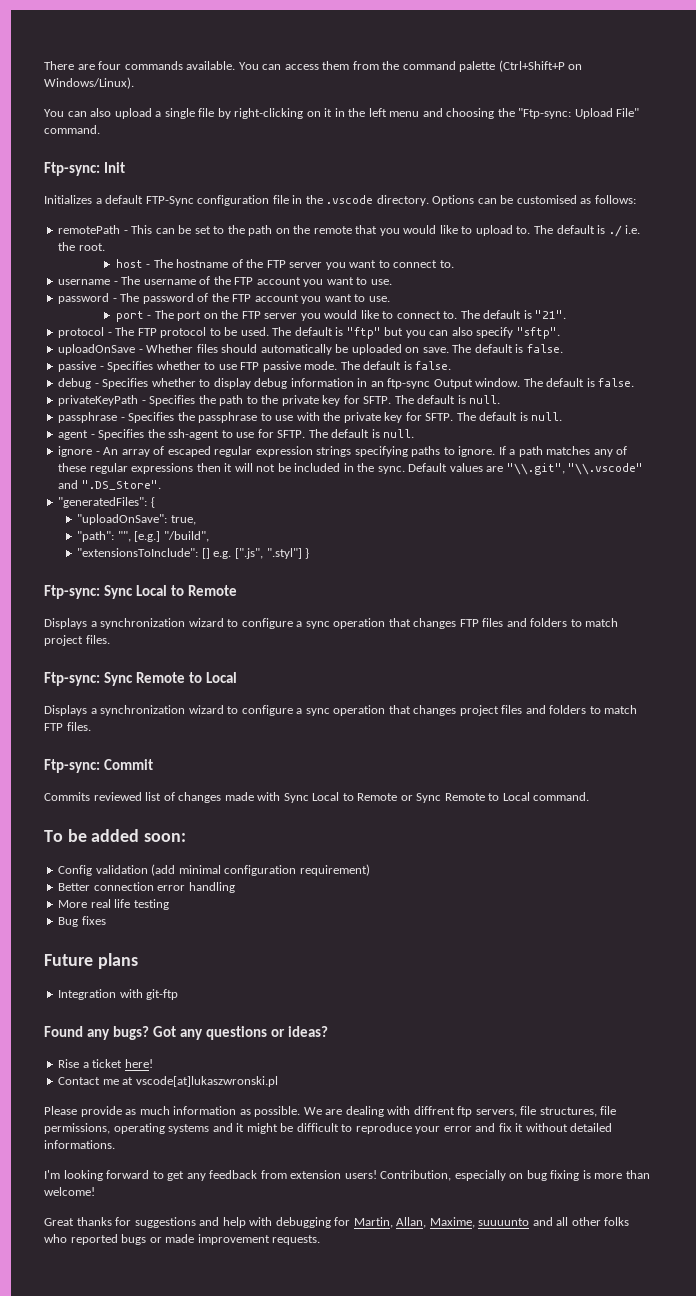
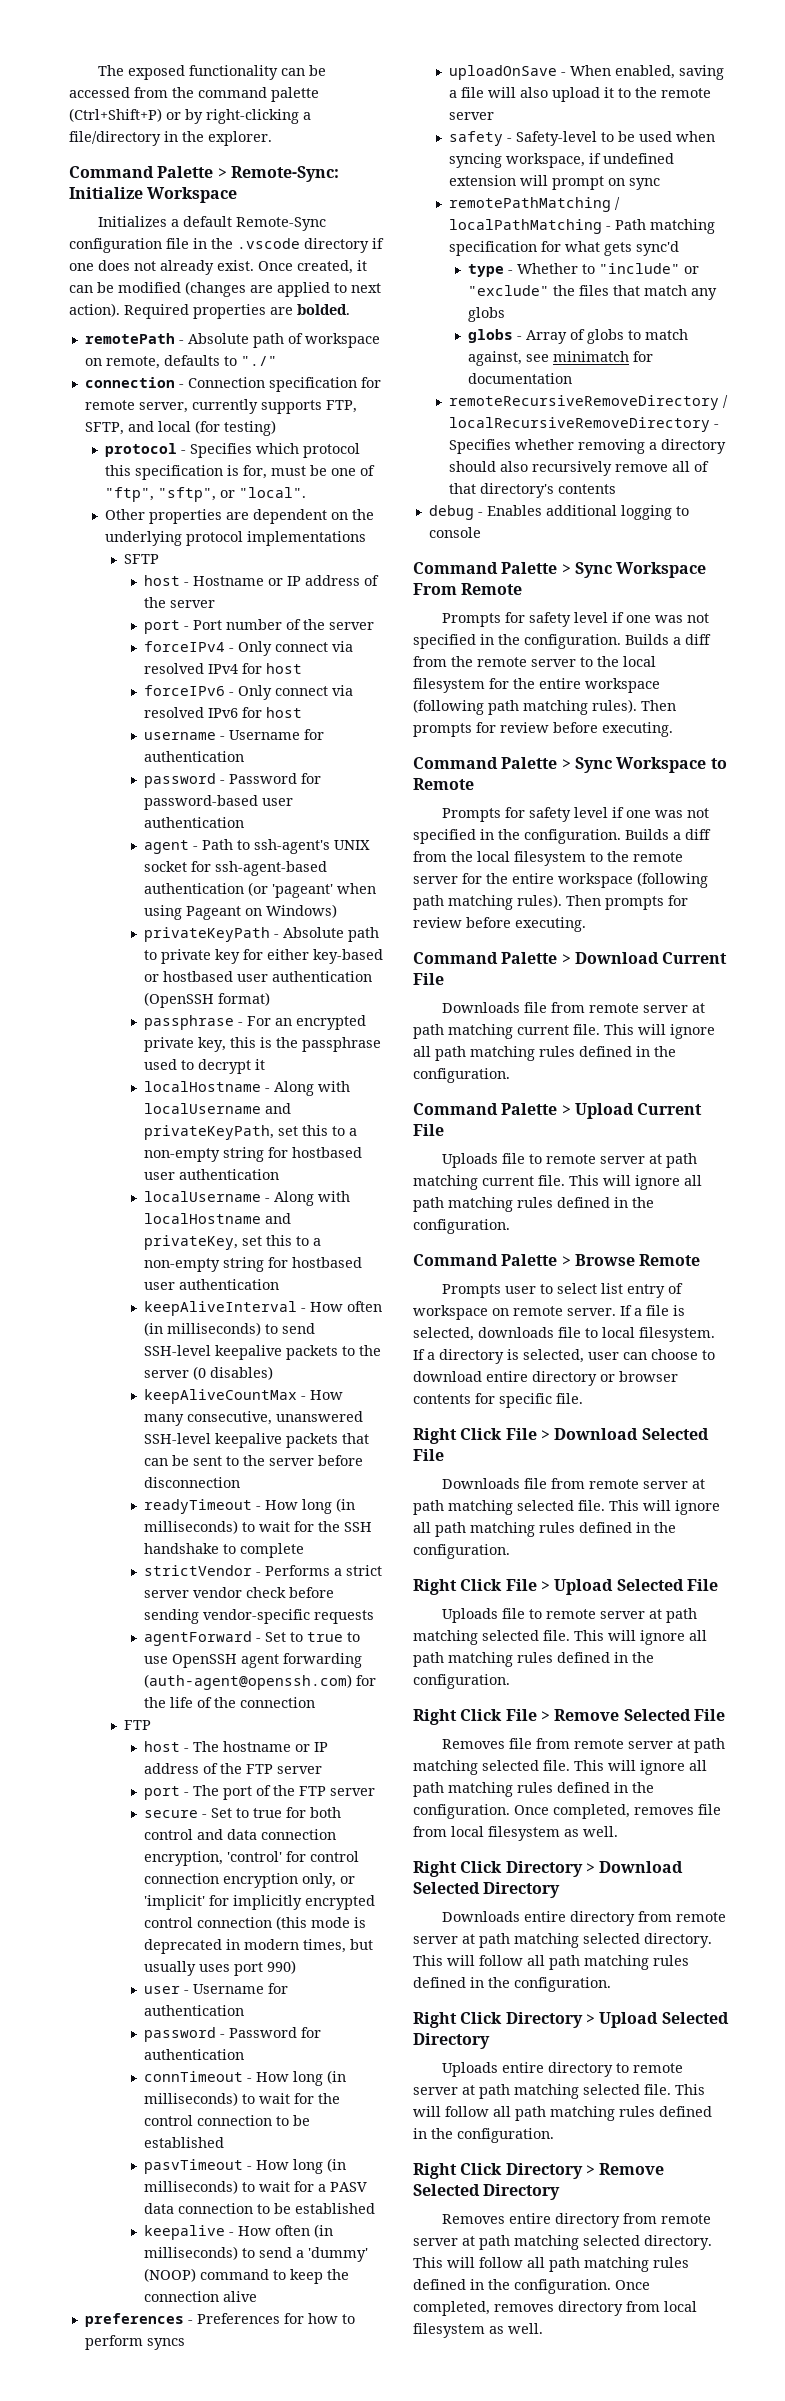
[44,60,583,72] [44,77,134,89] [44,108,640,119] [44,125,100,134] [44,162,126,176] There are four commands available. You can access them from the command palette (Ctrl+Shift+P on Windows/Linux). // You can also upload a single file by right-clicking on it in the left menu and choosing the "Ftp-sync: Upload File" command. // Ftp-sync: Init -> [98,65,327,80] [69,87,319,102] [69,108,311,124] [69,131,272,146] [69,166,339,182] [69,187,238,203] The exposed functionality can be accessed from the command palette (Ctrl+Shift+P) or by right-clicking a file/directory in the explorer. // Command Palette > Remote-Sync: Initialize Workspace
[145,196,194,206] FTP-Sync -> [236,217,327,231] Remote-Sync
[376,195,636,206] [58,225,641,237] [58,242,105,251] directory. Options can be customised as follows: // remotePath - This can be set to the path on the remote that you would like to upload to. The default is ./ i.e. the root. -> [304,238,384,253] [69,260,367,275] [69,281,381,297] [69,303,350,319] [84,333,380,348] [84,355,277,369] [84,377,381,392] [84,399,357,414] [84,420,276,436] [104,443,360,458] [104,465,375,480] [104,487,306,502] [104,509,374,524] [104,531,366,546] [124,554,160,564] [144,575,380,586] [144,597,216,608] [144,619,375,634] [144,641,354,656] [144,663,303,674] [144,685,354,700] [144,707,303,718] [144,729,325,740] [144,751,245,762] [144,773,322,788] [144,795,294,810] [144,817,245,828] [144,839,371,854] [144,861,328,876] [144,882,377,898] [144,904,338,920] [144,927,380,942] [144,949,384,964] [144,971,373,982] [144,992,271,1008] [144,1015,367,1030] [144,1037,382,1052] [144,1059,266,1074] [144,1081,351,1096] [144,1103,292,1114] [144,1125,358,1140] [144,1147,363,1162] [144,1169,280,1180] [144,1191,351,1206] [144,1213,292,1224] [144,1235,322,1250] [144,1257,363,1272] [144,1279,280,1290] [144,1301,383,1316] [144,1322,316,1336] [144,1345,382,1360] [144,1366,274,1380] [144,1389,344,1404] [144,1411,364,1426] [144,1433,370,1448] [144,1455,364,1466] [144,1477,241,1488] [144,1498,356,1514] [144,1520,373,1534] [144,1543,305,1558] [144,1565,383,1576] [144,1587,335,1598] [144,1609,375,1624] [144,1631,361,1646] [144,1653,363,1668] [144,1674,377,1690] [144,1697,316,1708] [124,1720,152,1730] directory if one does not already exist. Once created, it can be modified (changes are applied to next action). Required properties are bolded. // remotePath - Absolute path of workspace on remote, defaults to "./" // connection - Connection specification for remote server, currently supports FTP, SFTP, and local (for testing) // protocol - Specifies which protocol this specification is for, must be one of "ftp", "sftp", or "local". // Other properties are dependent on the underlying protocol implementations // SFTP // host - Hostname or IP address of the server // port - Port number of the server // forceIPv4 - Only connect via resolved IPv4 for host // forceIPv6 - Only connect via resolved IPv6 for host // username - Username for authentication // password - Password for password-based user authentication // agent - Path to ssh-agent's UNIX socket for ssh-agent-based authentication (or 'pageant' when using Pageant on Windows) // privateKeyPath - Absolute path to private key for either key-based or hostbased user authentication (OpenSSH format) // passphrase - For an encrypted private key, this is the passphrase used to decrypt it // localHostname - Along with localUsername and privateKeyPath, set this to a non-empty string for hostbased user authentication // localUsername - Along with localHostname and privateKey, set this to a non-empty string for hostbased user authentication // keepAliveInterval - How often (in milliseconds) to send SSH-level keepalive packets to the server (0 disables) // keepAliveCountMax - How many consecutive, unanswered SSH-level keepalive packets that can be sent to the server before disconnection // readyTimeout - How long (in milliseconds) to wait for the SSH handshake to complete // strictVendor - Performs a strict server vendor check before sending vendor-specific requests // agentForward - Set to true to use OpenSSH agent forwarding (auth-agent@openssh.com) for the life of the connection // FTP
[231,259,454,270] [58,276,392,287] [58,293,390,304] of the FTP server you want to connect to. // username - The username of the FTP account you want to use. // password - The password of the FTP account you want to use. -> [295,1742,329,1752] [144,1763,323,1774] or IP address of the FTP server
[203,310,567,321] [58,327,560,339] [58,344,563,355] [58,361,452,372] [58,378,635,389] [58,395,501,406] [58,412,563,423] [58,429,415,440] [58,446,628,457] [58,463,644,475] [58,480,161,490] [58,497,155,508] [77,514,196,525] [77,531,209,542] [77,548,310,559] [44,585,238,599] [44,618,619,629] [44,635,110,646] [44,672,238,686] [44,705,638,716] [44,722,91,731] [44,759,154,773] [44,792,590,803] [44,829,187,842] [58,864,370,876] [58,882,235,893] [58,899,169,910] [58,916,106,927] [44,953,138,969] [58,989,179,1000] [44,1026,329,1040] [58,1059,153,1068] [58,1076,278,1087] [44,1106,617,1117] [44,1123,613,1134] [44,1140,115,1149] [44,1170,650,1181] [44,1187,95,1196] [44,1217,630,1228] [44,1234,321,1245] on the FTP server you would like to connect to. The default is "21". // protocol - The FTP protocol to be used. The default is "ftp" but you can also specify "sftp". // uploadOnSave - Whether files should automatically be uploaded on save. The default is false. // passive - Specifies whether to use FTP passive mode. The default is false. // debug - Specifies whether to display debug information in an ftp-sync Output window. The default is false. // privateKeyPath - Specifies the path to the private key for SFTP. The default is null. // passphrase - Specifies the passphrase to use with the private key for SFTP. The default is null. // agent - Specifies the ssh-agent to use for SFTP. The default is null. // ignore - An array of escaped regular expression strings specifying paths to ignore. If a path matches any of these regular expressions then it will not be included in the sync. Default values are "\\.git", "\\.vscode" and ".DS_Store". // "generatedFiles": { // "uploadOnSave": true, // "path": "", [e.g.] "/build", // "extensionsToInclude": [] e.g. [".js", ".styl"] } // Ftp-sync: Sync Local to Remote // Displays a synchronization wizard to configure a sync operation that changes FTP files and folders to match project files. // Ftp-sync: Sync Remote to Local // Displays a synchronization wizard to configure a sync operation that changes project files and folders to match FTP files. // Ftp-sync: Commit // Commits reviewed list of changes made with Sync Local to Remote or Sync Remote to Local command. // To be added soon: // Config validation (add minimal configuration requirement) // Better connection error handling // More real life testing // Bug fixes // Future plans // Integration with git-ftp // Found any bugs? Got any questions or ideas? // Rise a ticket here! // Contact me at vscode[at]lukaszwronski.pl // Please provide as much information as possible. We are dealing with diffrent ftp servers, file structures, file permissions, operating systems and it might be difficult to reproduce your error and fix it without detailed informations. // I'm looking forward to get any feedback from extension users! Contribution, especially on bug fixing is more than welcome! // Great thanks for suggestions and help with debugging for Martin, Allan, Maxime, suuuunto and all other folks who reported bugs or made improvement requests. -> [256,1785,376,1796] [144,1807,342,1818] [144,1829,337,1840] [144,1851,360,1866] [144,1873,356,1888] [144,1895,376,1910] [144,1916,367,1930] [144,1939,374,1954] [144,1960,297,1976] [144,1983,289,1994] [144,2005,245,2016] [144,2027,322,2042] [144,2049,245,2060] [144,2070,347,2086] [144,2092,341,2106] [144,2115,311,2126] [144,2137,225,2148] [144,2158,347,2174] [144,2180,368,2194] [144,2203,376,2214] [144,2224,334,2240] [144,2246,369,2262] [144,2268,350,2284] [144,2291,258,2302] [84,2313,355,2327] [84,2335,185,2350] [448,65,724,80] [448,87,711,102] [448,112,494,120] [448,131,715,146] [448,153,674,168] [448,175,660,190] [448,197,620,212] [448,219,715,234] [448,241,679,256] [468,263,700,277] [468,285,718,300] [468,307,506,322] [468,329,689,344] [468,351,654,366] [468,373,573,384] [448,395,728,410] [448,417,719,432] [448,439,726,454] [448,461,709,476] [448,483,616,498] [428,505,689,520] [428,527,481,538] [413,562,707,578] [413,583,523,595] [442,612,710,627] [413,634,711,649] [413,656,656,667] [413,678,660,693] [413,699,676,715] [413,722,673,737] [413,757,727,773] [413,778,474,790] [442,807,710,822] [413,829,711,844] [413,851,683,866] [413,872,708,888] [413,894,688,910] [413,917,586,932] [413,952,728,964] [413,973,444,985] [442,1002,706,1013] [413,1024,715,1039] [413,1046,676,1061] [413,1068,510,1083] [413,1103,703,1119] [413,1124,444,1136] [442,1153,698,1168] [413,1175,702,1190] [413,1197,654,1212] [413,1219,510,1234] [413,1254,701,1266] [442,1283,684,1298] [413,1305,685,1320] [413,1327,715,1342] [413,1349,715,1364] [413,1371,678,1386] [413,1393,583,1408] [413,1428,709,1444] [413,1449,444,1461] [442,1478,706,1489] [413,1500,720,1515] [413,1522,676,1537] [413,1544,510,1559] [413,1579,718,1595] [442,1608,698,1623] [413,1630,707,1645] [413,1652,654,1667] [413,1674,510,1689] [413,1709,725,1725] [442,1738,726,1753] [413,1760,707,1775] [413,1782,654,1797] [413,1804,721,1819] [413,1826,618,1841] [413,1861,684,1877] [413,1882,561,1898] [442,1911,727,1926] [413,1933,712,1948] [413,1955,689,1970] [413,1977,611,1992] [413,2012,729,2028] [413,2033,490,2049] [442,2062,684,2077] [413,2084,705,2099] [413,2106,712,2121] [413,2128,554,2143] [413,2163,665,2179] [413,2184,561,2200] [442,2213,712,2228] [413,2235,712,2250] [413,2257,689,2272] [413,2279,650,2294] [413,2301,697,2316] [413,2323,543,2338] of the FTP server // secure - Set to true for both control and data connection encryption, 'control' for control connection encryption only, or 'implicit' for implicitly encrypted control connection (this mode is deprecated in modern times, but usually uses port 990) // user - Username for authentication // password - Password for authentication // connTimeout - How long (in milliseconds) to wait for the control connection to be established // pasvTimeout - How long (in milliseconds) to wait for a PASV data connection to be established // keepalive - How often (in milliseconds) to send a 'dummy' (NOOP) command to keep the connection alive // preferences - Preferences for how to perform syncs // uploadOnSave - When enabled, saving a file will also upload it to the remote server // safety - Safety-level to be used when syncing workspace, if undefined extension will prompt on sync // remotePathMatching / localPathMatching - Path matching specification for what gets sync'd // type - Whether to "include" or "exclude" the files that match any globs // globs - Array of globs to match against, see minimatch for documentation // remoteRecursiveRemoveDirectory / localRecursiveRemoveDirectory - Specifies whether removing a directory should also recursively remove all of that directory's contents // debug - Enables additional logging to console // Command Palette > Sync Workspace From Remote // Prompts for safety level if one was not specified in the configuration. Builds a diff from the remote server to the local filesystem for the entire workspace (following path matching rules). Then prompts for review before executing. // Command Palette > Sync Workspace to Remote // Prompts for safety level if one was not specified in the configuration. Builds a diff from the local filesystem to the remote server for the entire workspace (following path matching rules). Then prompts for review before executing. // Command Palette > Download Current File // Downloads file from remote server at path matching current file. This will ignore all path matching rules defined in the configuration. // Command Palette > Upload Current File // Uploads file to remote server at path matching current file. This will ignore all path matching rules defined in the configuration. // Command Palette > Browse Remote // Prompts user to select list entry of workspace on remote server. If a file is selected, downloads file to local filesystem. If a directory is selected, user can choose to download entire directory or browser contents for specific file. // Right Click File > Download Selected File // Downloads file from remote server at path matching selected file. This will ignore all path matching rules defined in the configuration. // Right Click File > Upload Selected File // Uploads file to remote server at path matching selected file. This will ignore all path matching rules defined in the configuration. // Right Click File > Remove Selected File // Removes file from remote server at path matching selected file. This will ignore all path matching rules defined in the configuration. Once completed, removes file from local filesystem as well. // Right Click Directory > Download Selected Directory // Downloads entire directory from remote server at path matching selected directory. This will follow all path matching rules defined in the configuration. // Right Click Directory > Upload Selected Directory // Uploads entire directory to remote server at path matching selected file. This will follow all path matching rules defined in the configuration. // Right Click Directory > Remove Selected Directory // Removes entire directory from remote server at path matching selected directory. This will follow all path matching rules defined in the configuration. Once completed, removes directory from local filesystem as well.

